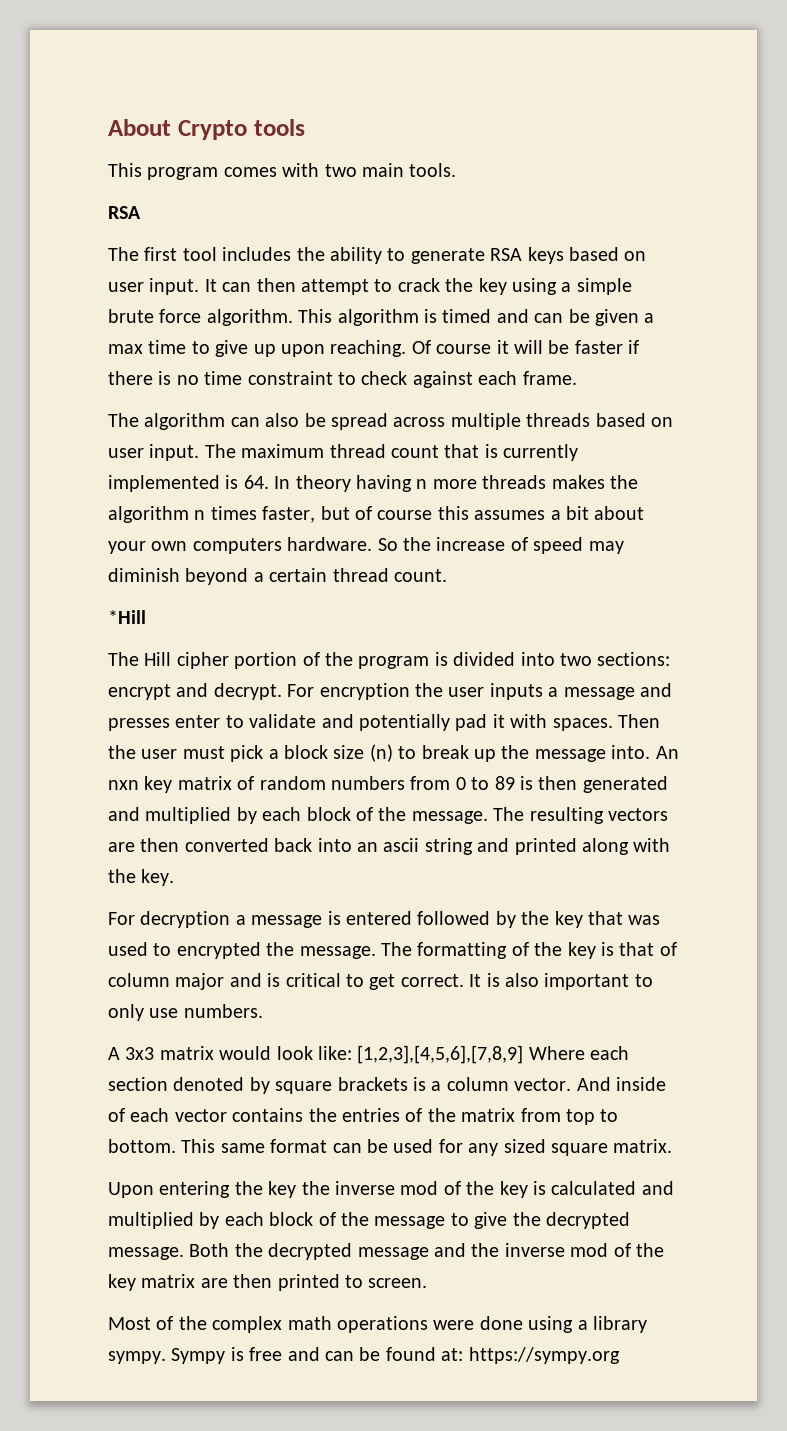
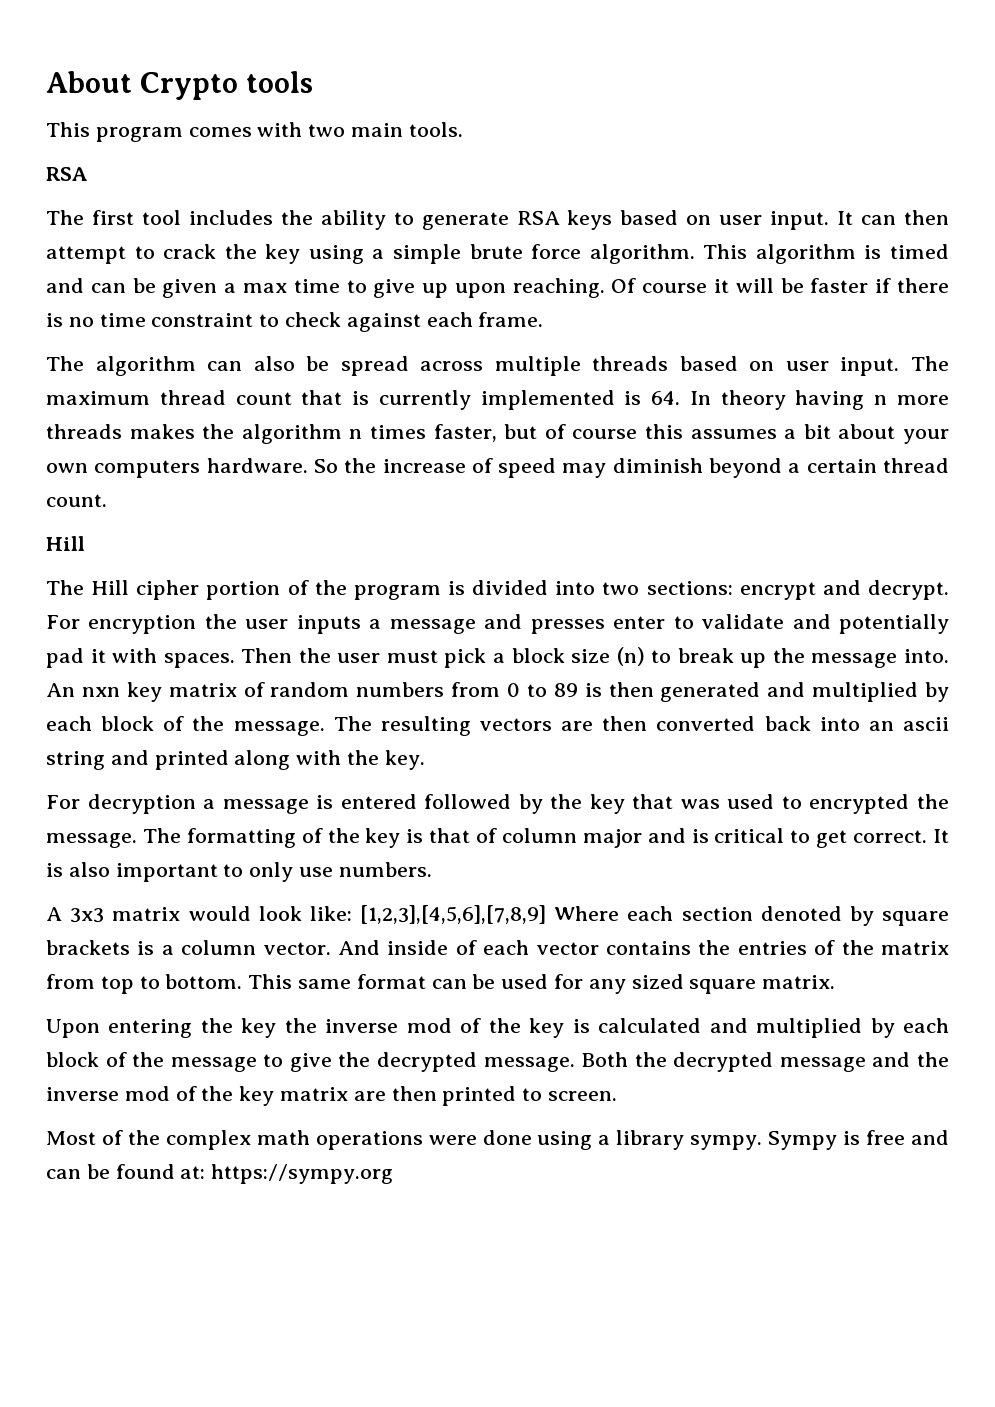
[108,610,146,624] *Hill -> [46,536,85,551] Hill

